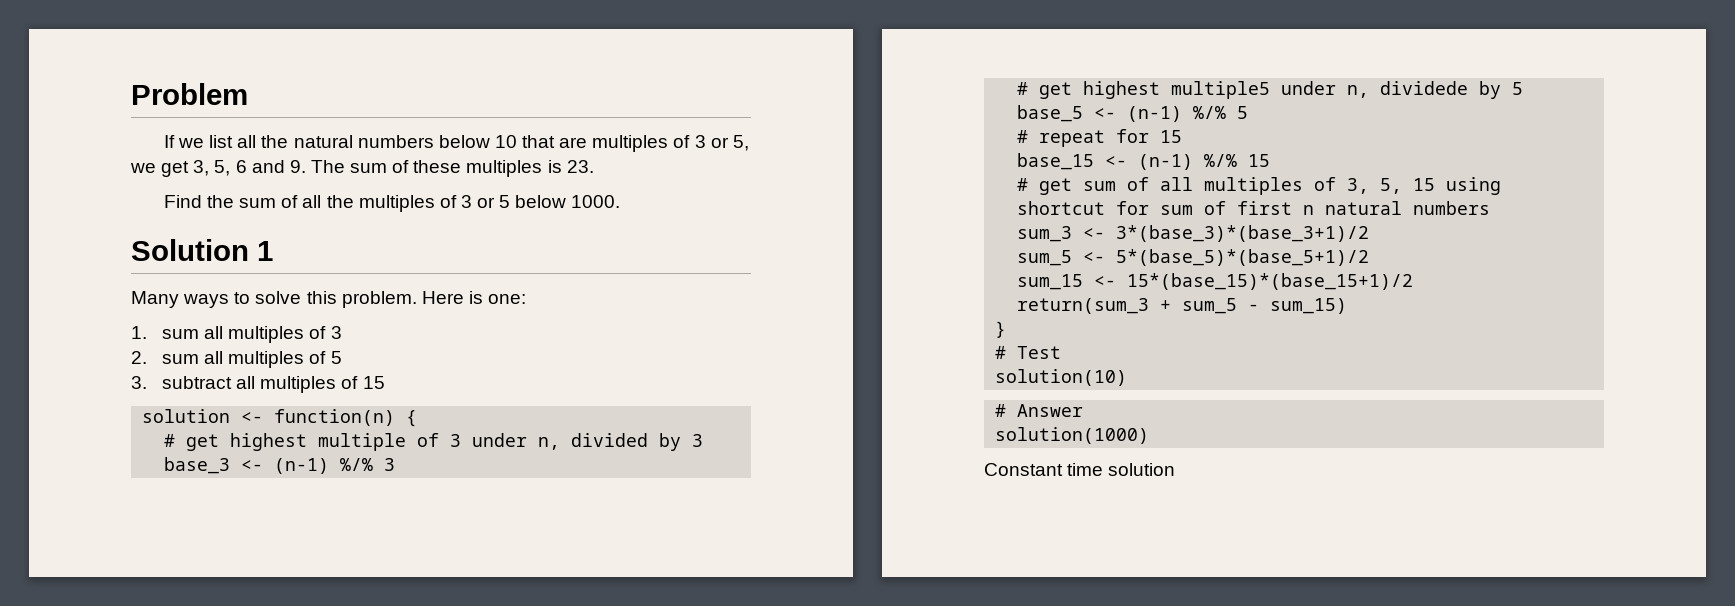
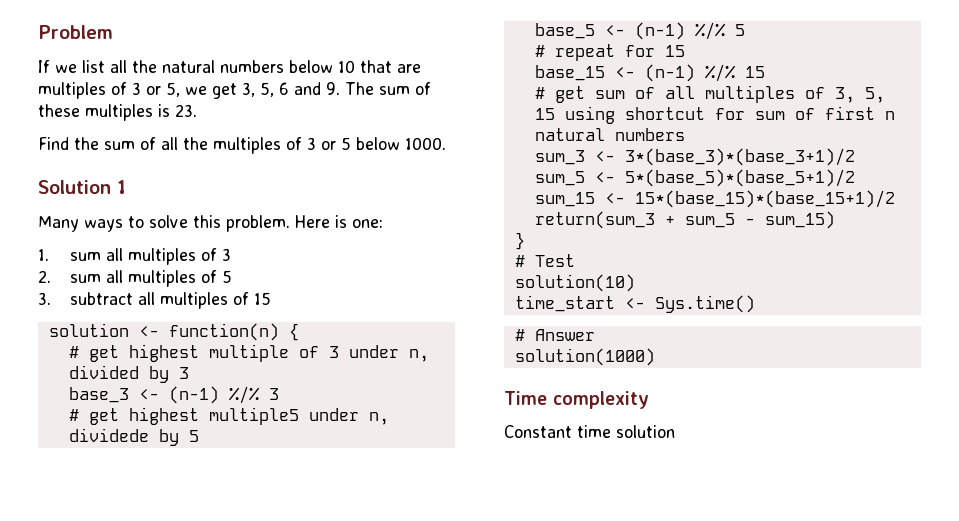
(1128, 377) none -> [514,295,755,313] // time_start <- Sys.time()
(1150, 435) none -> [504,391,649,409] // Time complexity

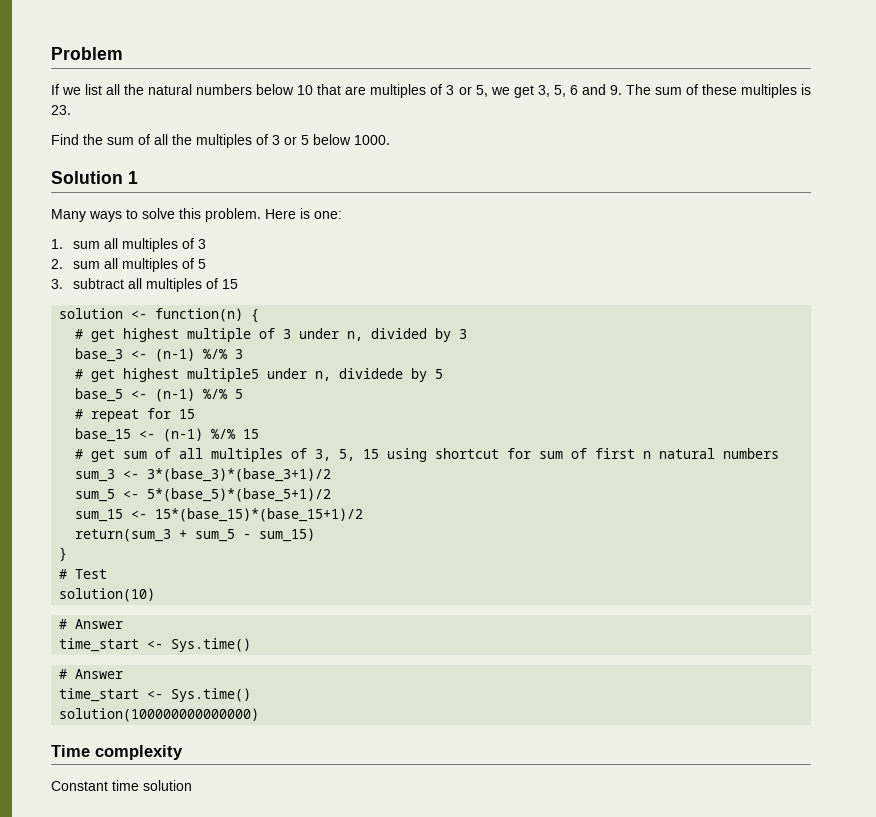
(635, 283) none -> [59,619,124,629] // # Answer
[514,348,655,366] solution(1000) -> [59,688,252,702] [59,708,260,722] time_start <- Sys.time() // solution(100000000000000)

